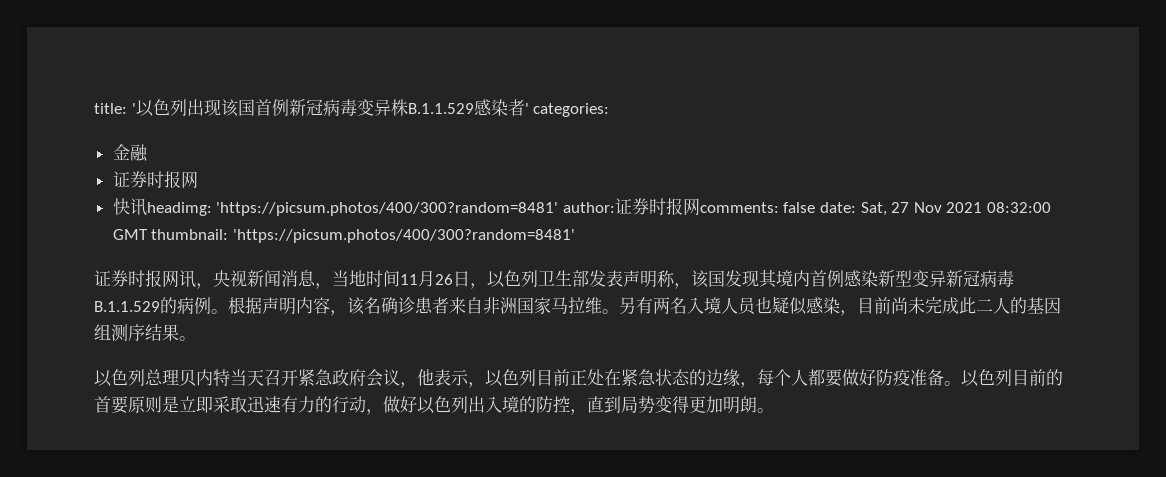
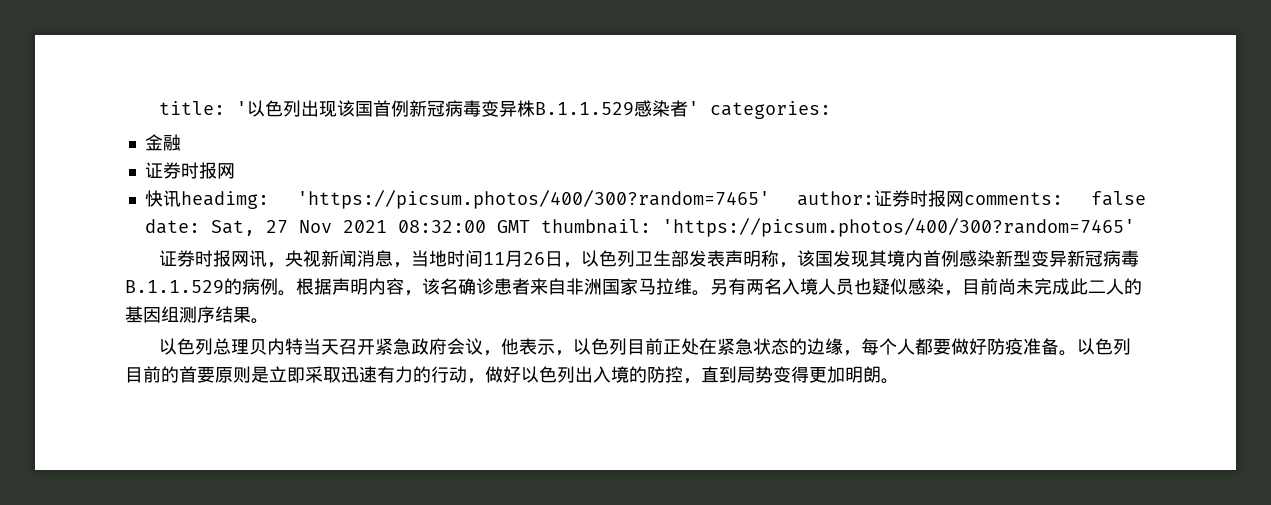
[216,202,559,216] 'https://picsum.photos/400/300?random=8481' -> [296,190,770,209] 'https://picsum.photos/400/300?random=7465'
[232,229,575,243] 'https://picsum.photos/400/300?random=8481' -> [661,218,1135,237] 'https://picsum.photos/400/300?random=7465'

